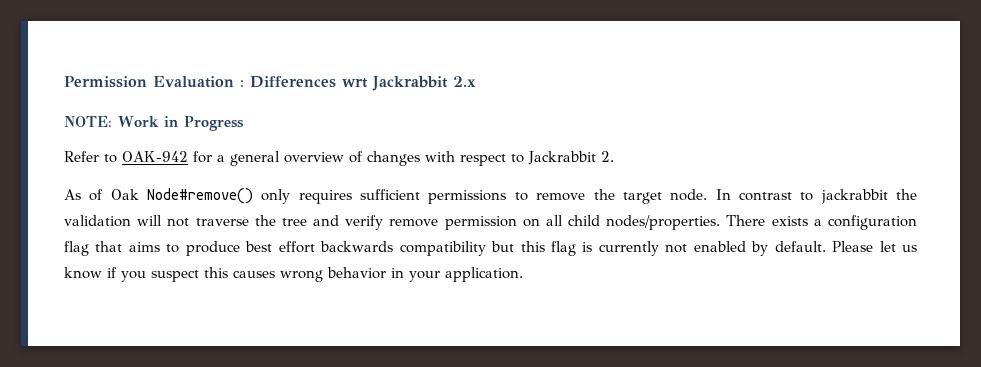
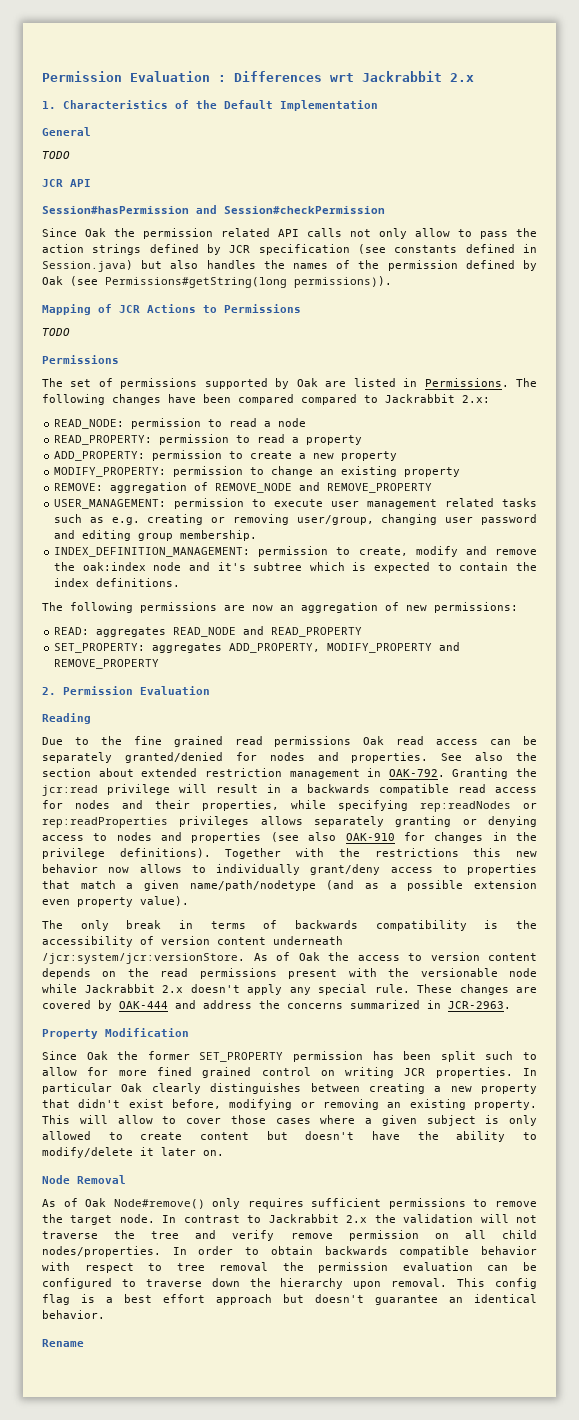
[64,116,244,131] [64,151,614,166] NOTE: Work in Progress // Refer to OAK-942 for a general overview of changes with respect to Jackrabbit 2. -> [42,100,378,111] [42,127,91,136] [42,151,70,159] [42,179,91,187] [42,205,385,214] [42,228,537,239] [42,244,537,255] [42,260,537,272] [42,276,392,288] [42,304,301,315] [42,328,70,336] [42,355,119,364] [42,378,537,389] [42,394,490,405] [54,418,307,429] [54,434,363,445] [54,450,398,461] [54,466,461,477] [54,482,433,493] [54,498,537,509] [54,514,537,525] [54,530,258,541] [54,546,537,557] [54,562,537,573] [54,578,181,587] [42,602,518,613] [54,626,363,637] [54,642,461,653] [54,659,160,669] [42,686,210,695] [42,713,91,724] [42,736,538,747] [42,752,537,763] [42,768,537,779] [42,784,537,796] [42,800,537,812] [42,816,537,828] [42,832,537,843] [42,848,537,859] [42,864,537,875] [42,880,537,891] [42,896,189,907] [42,920,537,931] [42,936,343,947] [42,952,537,964] [42,968,537,979] [42,984,537,995] [42,1000,511,1011] [42,1028,189,1039] [42,1051,538,1062] [42,1067,537,1078] [42,1083,537,1094] [42,1099,537,1110] [42,1115,537,1126] [42,1131,537,1142] [42,1147,224,1158] [42,1175,126,1184] 1. Characteristics of the Default Implementation // General // TODO // JCR API // Session#hasPermission and Session#checkPermission // Since Oak the permission related API calls not only allow to pass the action strings defined by JCR specification (see constants defined in Session.java) but also handles the names of the permission defined by Oak (see Permissions#getString(long permissions)). // Mapping of JCR Actions to Permissions // TODO // Permissions // The set of permissions supported by Oak are listed in Permissions. The following changes have been compared compared to Jackrabbit 2.x: // READ_NODE: permission to read a node // READ_PROPERTY: permission to read a property // ADD_PROPERTY: permission to create a new property // MODIFY_PROPERTY: permission to change an existing property // REMOVE: aggregation of REMOVE_NODE and REMOVE_PROPERTY // USER_MANAGEMENT: permission to execute user management related tasks such as e.g. creating or removing user/group, changing user password and editing group membership. // INDEX_DEFINITION_MANAGEMENT: permission to create, modify and remove the oak:index node and it's subtree which is expected to contain the index definitions. // The following permissions are now an aggregation of new permissions: // READ: aggregates READ_NODE and READ_PROPERTY // SET_PROPERTY: aggregates ADD_PROPERTY, MODIFY_PROPERTY and REMOVE_PROPERTY // 2. Permission Evaluation // Reading // Due to the fine grained read permissions Oak read access can be separately granted/denied for nodes and properties. See also the section about extended restriction management in OAK-792. Granting the jcr:read privilege will result in a backwards compatible read access for nodes and their properties, while specifying rep:readNodes or rep:readProperties privileges allows separately granting or denying access to nodes and properties (see also OAK-910 for changes in the privilege definitions). Together with the restrictions this new behavior now allows to individually grant/deny access to properties that match a given name/path/nodetype (and as a possible extension even property value). // The only break in terms of backwards compatibility is the accessibility of version content underneath /jcr:system/jcr:versionStore. As of Oak the access to version content depends on the read permissions present with the versionable node while Jackrabbit 2.x doesn't apply any special rule. These changes are covered by OAK-444 and address the concerns summarized in JCR-2963. // Property Modification // Since Oak the former SET_PROPERTY permission has been split such to allow for more fined grained control on writing JCR properties. In particular Oak clearly distinguishes between creating a new property that didn't exist before, modifying or removing an existing property. This will allow to cover those cases where a given subject is only allowed to create content but doesn't have the ability to modify/delete it later on. // Node Removal
[820,189,888,204] jackrabbit -> [268,1214,368,1223] Jackrabbit 2.x
[726,215,917,230] [64,241,918,256] [64,267,523,282] There exists a configuration flag that aims to produce best effort backwards compatibility but this flag is currently not enabled by default. Please let us know if you suspect this causes wrong behavior in your application. -> [172,1246,537,1257] [42,1262,537,1273] [42,1278,538,1289] [42,1294,537,1305] [42,1310,105,1319] [42,1339,84,1347] In order to obtain backwards compatible behavior with respect to tree removal the permission evaluation can be configured to traverse down the hierarchy upon removal. This config flag is a best effort approach but doesn't guarantee an identical behavior. // Rename

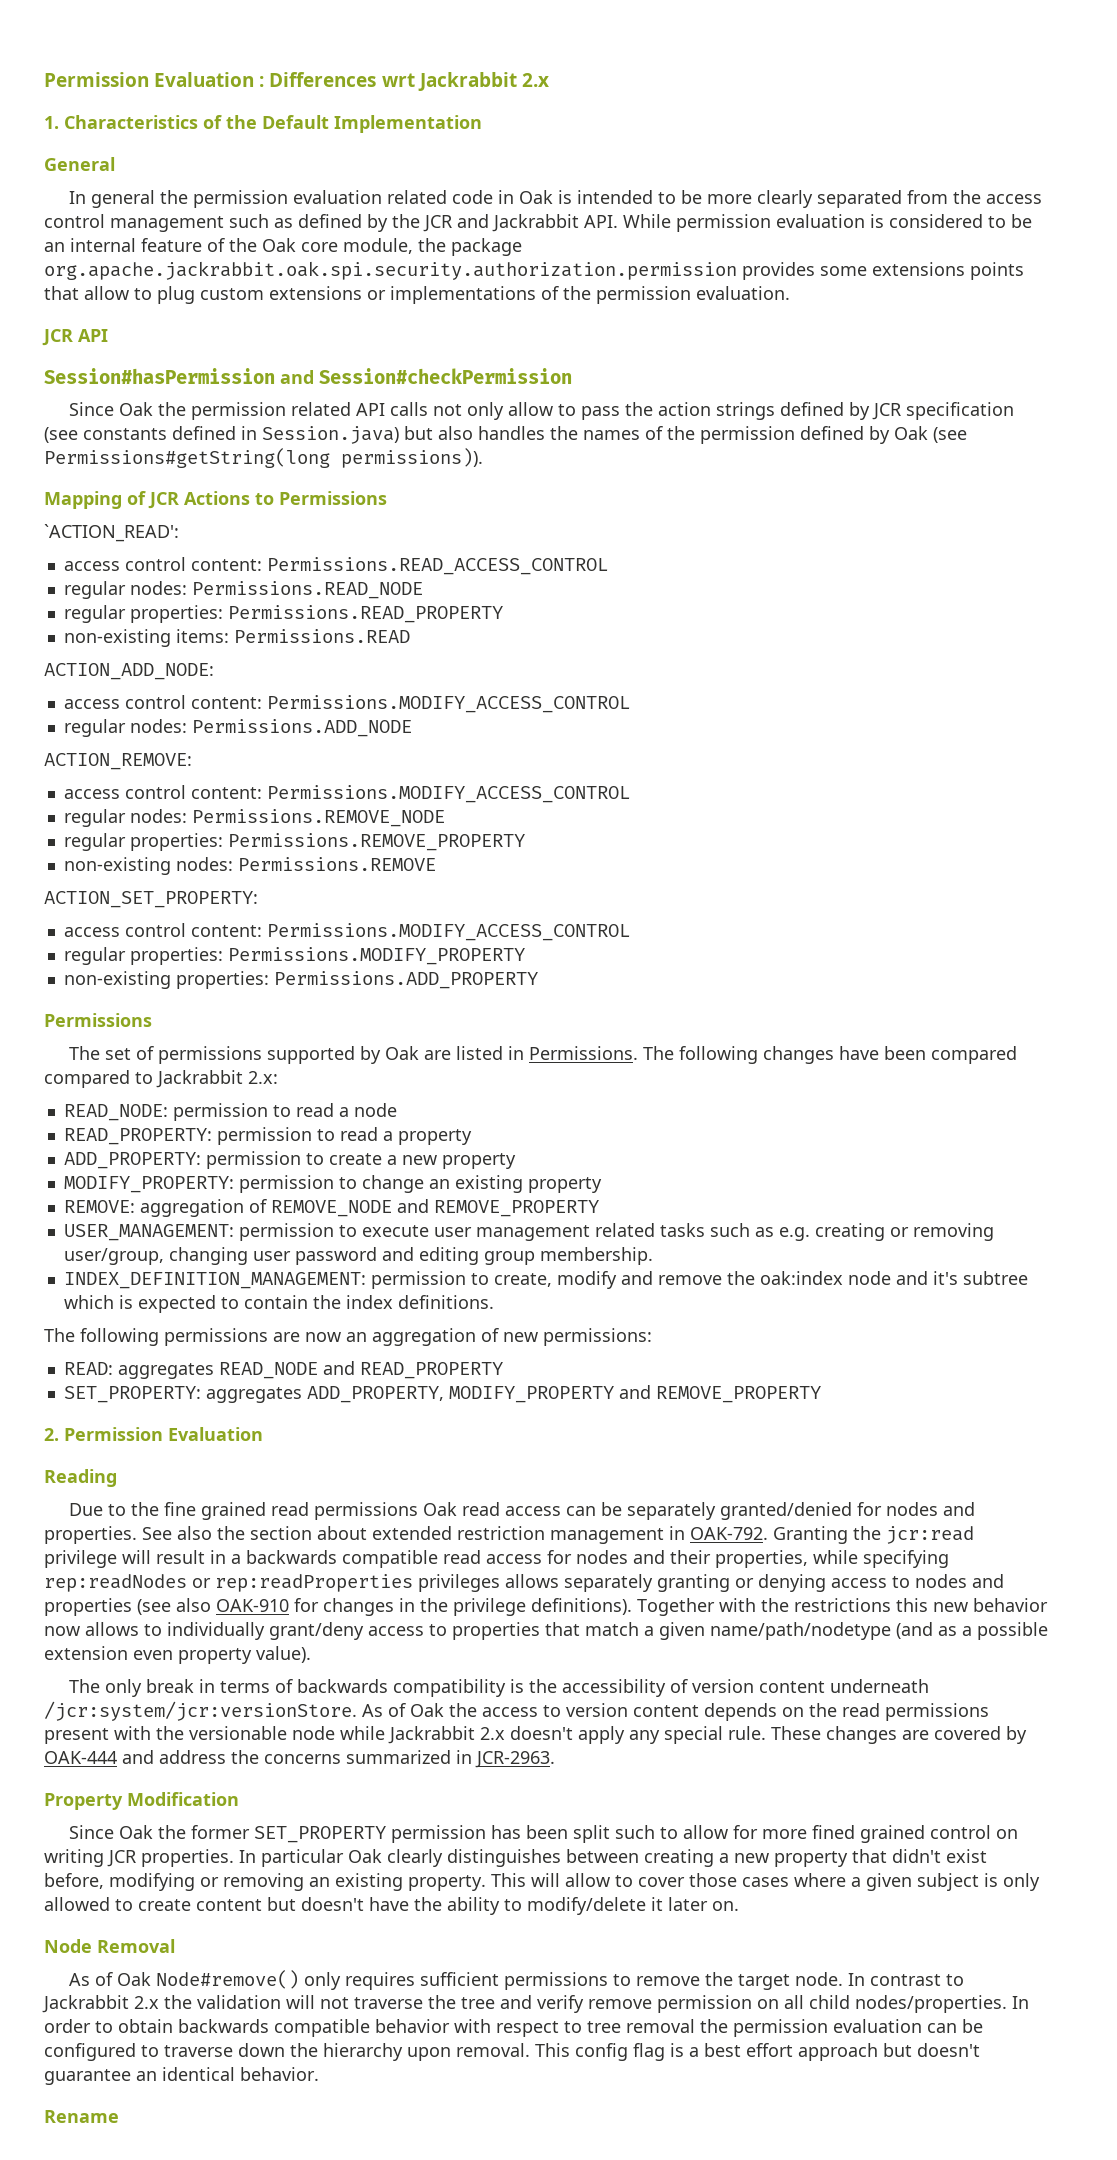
[42,151,70,159] TODO -> [68,190,1042,208] [44,214,1032,232] [44,238,522,256] [44,261,1024,280] [44,286,790,304] In general the permission evaluation related code in Oak is intended to be more clearly separated from the access control management such as defined by the JCR and Jackrabbit API. While permission evaluation is considered to be an internal feature of the Oak core module, the package org.apache.jackrabbit.oak.spi.security.authorization.permission provides some extensions points that allow to plug custom extensions or implementations of the permission evaluation.
[42,328,70,336] TODO -> [44,524,179,542] [63,557,608,575] [63,581,423,599] [63,605,503,623] [63,629,410,647] [44,663,214,680] [63,695,630,713] [63,719,412,737] [44,753,192,770] [63,785,630,803] [63,809,445,827] [63,833,525,851] [63,857,436,875] [44,891,258,908] [63,923,630,941] [63,947,525,965] [63,971,538,989] `ACTION_READ': // access control content: Permissions.READ_ACCESS_CONTROL // regular nodes: Permissions.READ_NODE // regular properties: Permissions.READ_PROPERTY // non-existing items: Permissions.READ // ACTION_ADD_NODE: // access control content: Permissions.MODIFY_ACCESS_CONTROL // regular nodes: Permissions.ADD_NODE // ACTION_REMOVE: // access control content: Permissions.MODIFY_ACCESS_CONTROL // regular nodes: Permissions.REMOVE_NODE // regular properties: Permissions.REMOVE_PROPERTY // non-existing nodes: Permissions.REMOVE // ACTION_SET_PROPERTY: // access control content: Permissions.MODIFY_ACCESS_CONTROL // regular properties: Permissions.MODIFY_PROPERTY // non-existing properties: Permissions.ADD_PROPERTY

